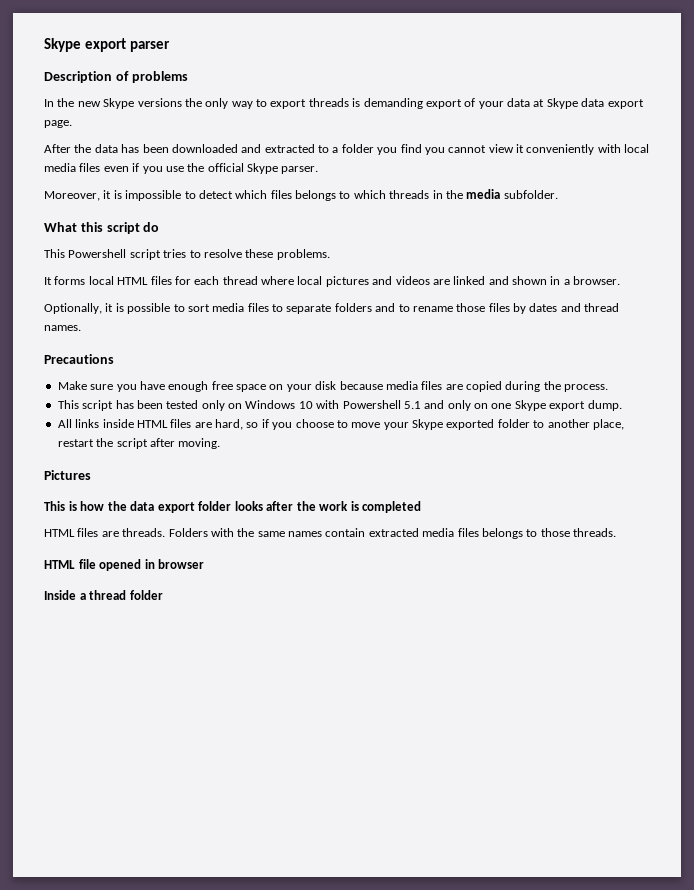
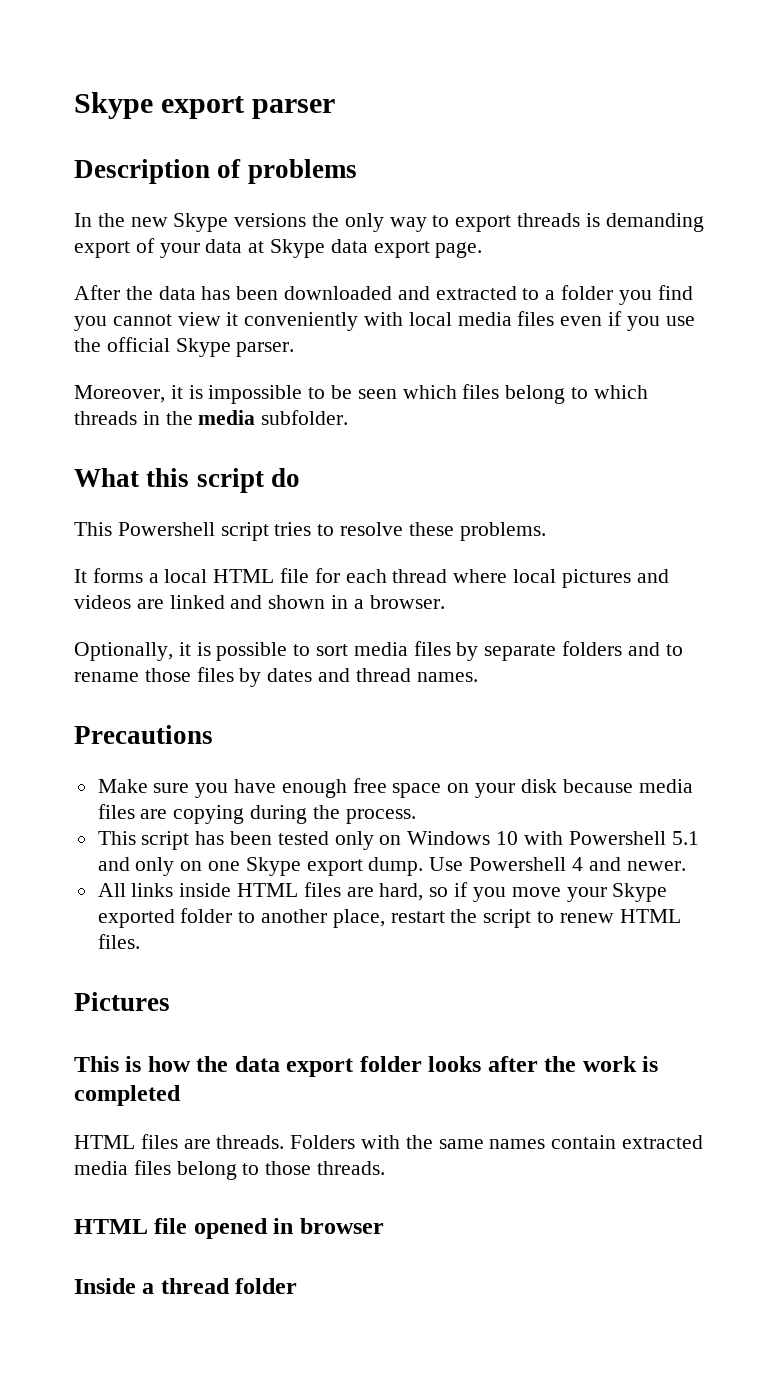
[198,190,233,199] detect -> [331,385,397,399] be seen
[295,190,336,201] belongs -> [505,385,566,404] belong
(86, 280) none -> [148,573,159,583] a
[150,276,172,285] files -> [280,568,310,583] file
[272,304,283,312] to -> [456,642,479,661] by
[466,381,502,392] copied -> [173,805,245,824] copying
(622, 405) none -> [429,857,686,871] Use Powershell 4 and newer.
[295,419,348,428] choose to -> (506, 894) none
[149,438,221,449] after moving. -> [537,909,681,923] [97,934,140,949] to renew HTML files.
[481,528,523,539] belongs -> [176,1161,237,1180] belong

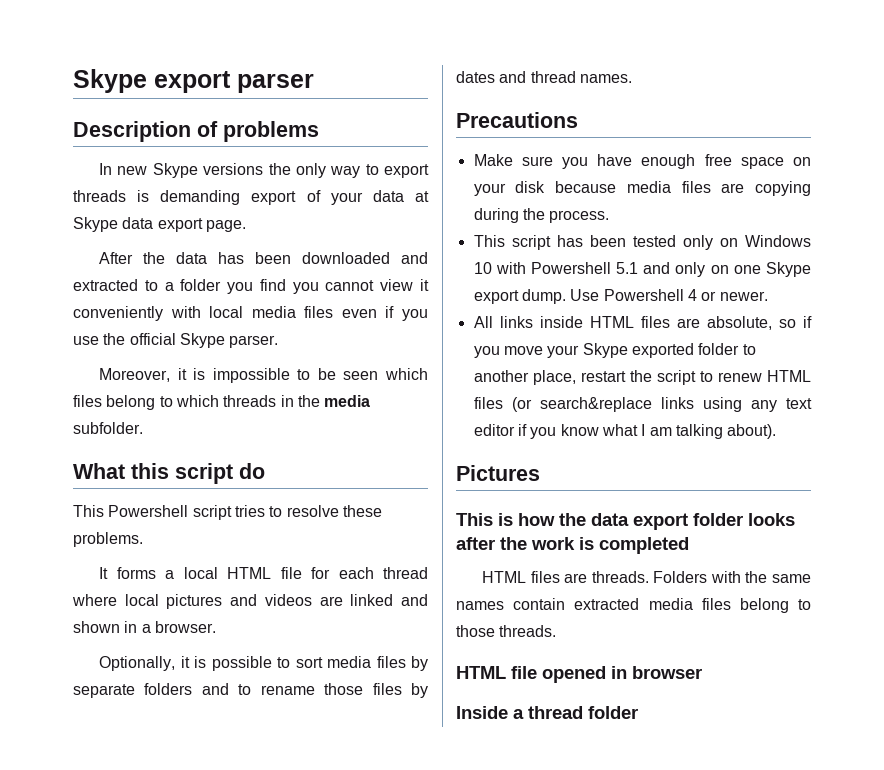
[97,213,125,227] the -> (113, 169) none
[588,857,621,871] and -> [701,291,717,301] or
[379,883,424,901] hard, -> [706,316,772,330] absolute,
[97,934,140,949] files. -> [473,397,812,412] [473,424,777,439] files (or search&replace links using any text editor if you know what I am talking about).

